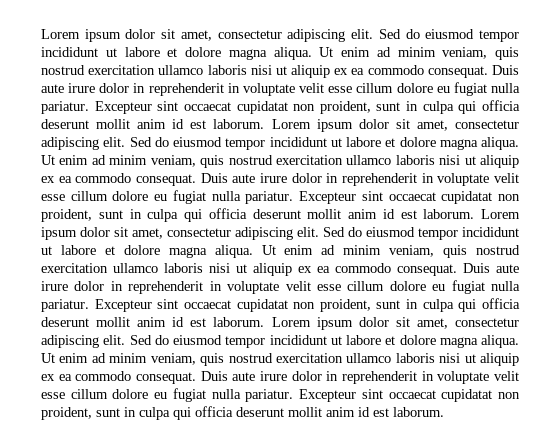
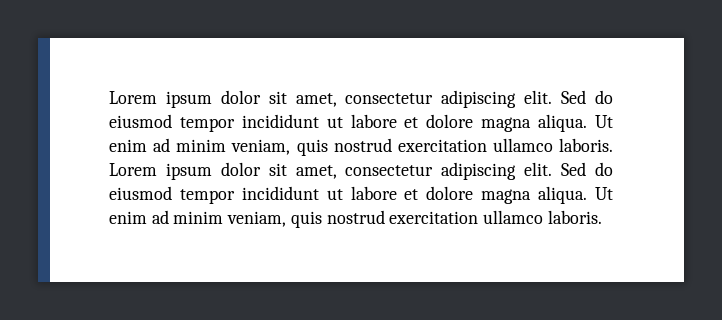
[207,65,519,78] [41,82,520,96] [41,100,520,114] [41,119,265,129] laboris nisi ut aliquip ex ea commodo consequat. Duis aute irure dolor in reprehenderit in voluptate velit esse cillum dolore eu fugiat nulla pariatur. Excepteur sint occaecat cupidatat non proident, sunt in culpa qui officia deserunt mollit anim id est laborum. -> [559,138,613,152] laboris.
[395,155,519,168] [41,173,519,186] [41,190,520,204] [41,208,520,222] [41,227,519,240] [41,245,520,258] [41,263,519,276] [41,280,521,294] [41,298,520,312] [41,317,519,330] [41,335,519,348] [41,353,519,366] [41,371,519,384] [41,388,520,402] [41,406,444,420] laboris nisi ut aliquip ex ea commodo consequat. Duis aute irure dolor in reprehenderit in voluptate velit esse cillum dolore eu fugiat nulla pariatur. Excepteur sint occaecat cupidatat non proident, sunt in culpa qui officia deserunt mollit anim id est laborum. Lorem ipsum dolor sit amet, consectetur adipiscing elit. Sed do eiusmod tempor incididunt ut labore et dolore magna aliqua. Ut enim ad minim veniam, quis nostrud exercitation ullamco laboris nisi ut aliquip ex ea commodo consequat. Duis aute irure dolor in reprehenderit in voluptate velit esse cillum dolore eu fugiat nulla pariatur. Excepteur sint occaecat cupidatat non proident, sunt in culpa qui officia deserunt mollit anim id est laborum. Lorem ipsum dolor sit amet, consectetur adipiscing elit. Sed do eiusmod tempor incididunt ut labore et dolore magna aliqua. Ut enim ad minim veniam, quis nostrud exercitation ullamco laboris nisi ut aliquip ex ea commodo consequat. Duis aute irure dolor in reprehenderit in voluptate velit esse cillum dolore eu fugiat nulla pariatur. Excepteur sint occaecat cupidatat non proident, sunt in culpa qui officia deserunt mollit anim id est laborum. -> [547,210,602,224] laboris.

